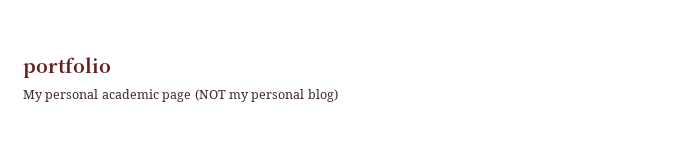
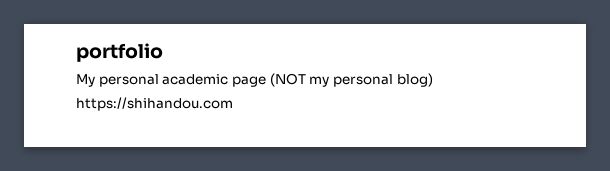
(338, 95) none -> [76,97,233,111] // https://shihandou.com

